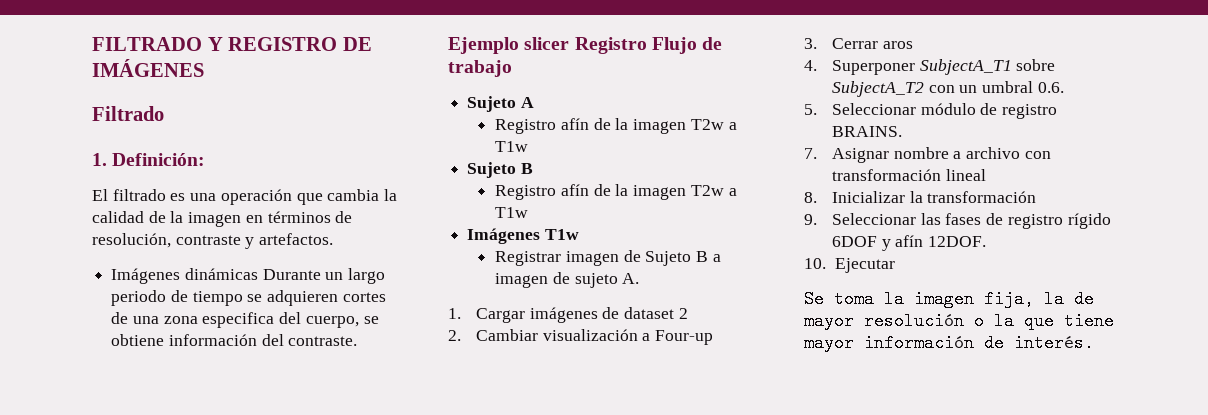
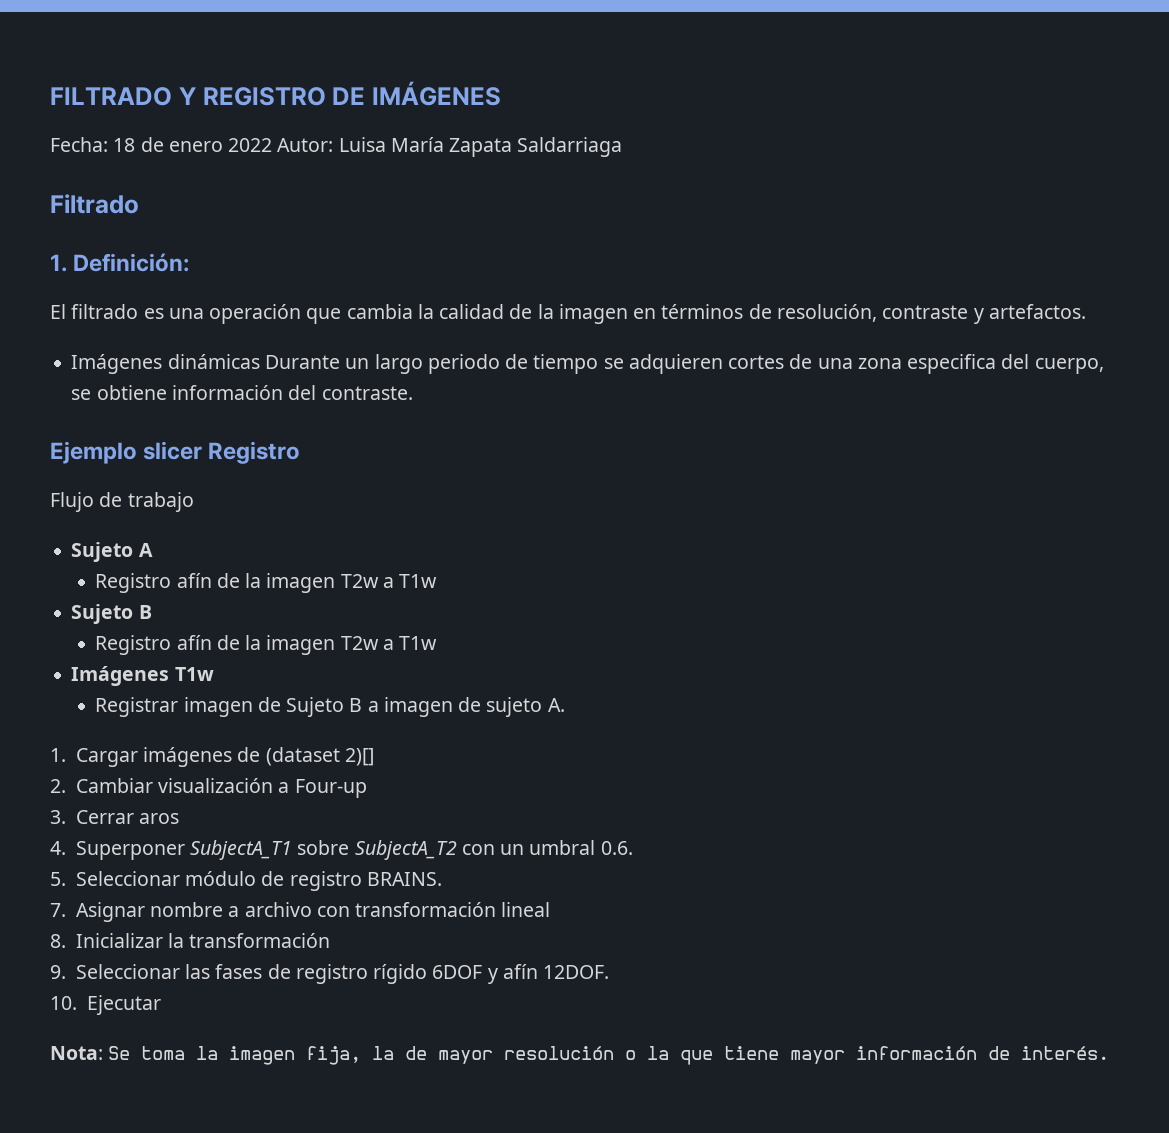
(204, 68) none -> [50,137,623,157] // Fecha: 18 de enero 2022 Autor: Luisa María Zapata Saldarriaga
(647, 45) none -> (301, 452) //
[624,307,688,319] dataset 2 -> [265,747,374,766] (dataset 2)[]
(895, 265) none -> [50,1046,103,1060] Nota:

